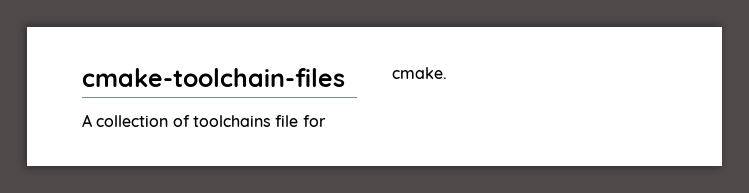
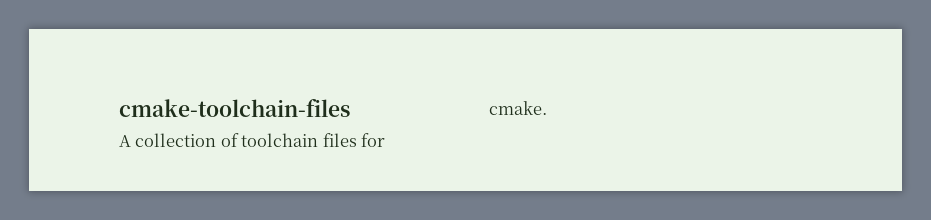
[192,115,299,127] toolchains file -> [241,133,357,147] toolchain files

